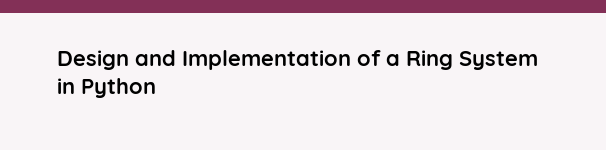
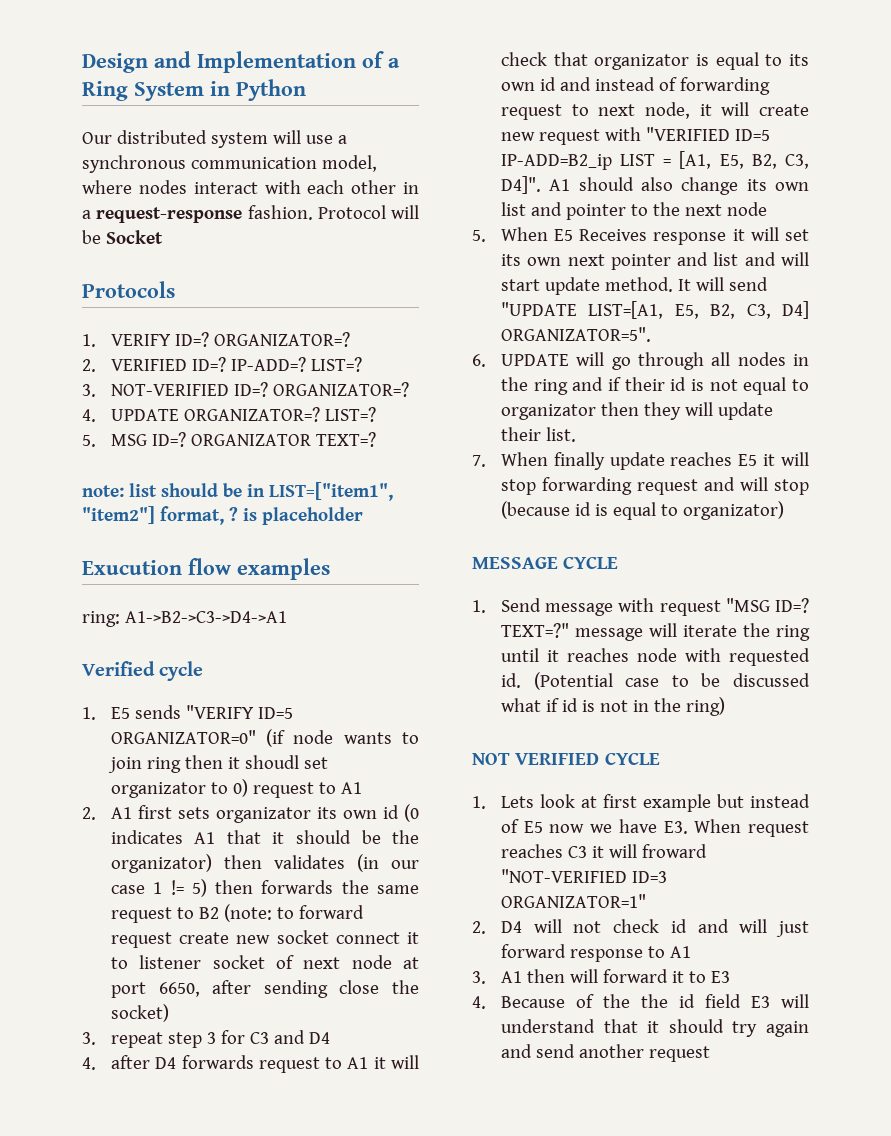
(156, 88) none -> [82,130,347,148] [82,155,377,173] [82,180,419,194] [82,205,419,223] [82,230,163,244] [82,281,175,298] [82,332,350,347] [82,357,362,372] [82,382,409,397] [82,407,376,422] [82,432,376,447] [82,482,393,501] [82,506,363,525] [82,558,330,580] [82,611,287,627] [82,661,204,681] [82,705,293,720] [110,729,419,747] [107,755,328,773] [110,779,362,798] [82,804,420,823] [110,830,419,844] [110,854,419,873] [110,879,419,897] [110,904,364,923] [110,930,419,948] [110,955,419,969] [110,980,419,998] [110,1004,169,1022] [82,1030,330,1048] [82,1055,420,1073] [500,52,809,70] [500,77,770,95] [500,102,809,120] [500,127,770,145] [500,151,809,170] [500,176,810,195] [500,202,767,220] [472,227,809,245] [500,252,809,270] [500,277,768,295] [500,301,809,319] [500,327,651,342] [472,352,809,370] [500,377,809,395] [500,402,773,420] [500,427,576,442] [472,452,809,470] [500,477,809,495] [500,501,784,520] [472,556,619,569] [472,598,809,616] [500,623,810,641] [500,648,810,666] [500,672,810,690] [500,697,725,716] [472,752,660,765] [472,794,810,812] [500,819,809,837] [500,844,707,858] [500,869,667,883] [500,894,646,908] [472,919,809,937] [500,944,691,962] [472,969,730,984] [472,994,810,1009] [500,1019,809,1037] [500,1044,710,1062] // Our distributed system will use a synchronous communication model, where nodes interact with each other in a request-response fashion. Protocol will be Socket // Protocols // 1. VERIFY ID=? ORGANIZATOR=? // 2. VERIFIED ID=? IP-ADD=? LIST=? // 3. NOT-VERIFIED ID=? ORGANIZATOR=? // 4. UPDATE ORGANIZATOR=? LIST=? // 5. MSG ID=? ORGANIZATOR TEXT=? // note: list should be in LIST=["item1", "item2"] format, ? is placeholder // Exucution flow examples // ring: A1->B2->C3->D4->A1 // Verified cycle // 1. E5 sends "VERIFY ID=5 ORGANIZATOR=0" (if node wants to join ring then it shoudl set organizator to 0) request to A1 // 2. A1 first sets organizator its own id (0 indicates A1 that it should be the organizator) then validates (in our case 1 != 5) then forwards the same request to B2 (note: to forward request create new socket connect it to listener socket of next node at port 6650, after sending close the socket) // 3. repeat step 3 for C3 and D4 // 4. after D4 forwards request to A1 it will check that organizator is equal to its own id and instead of forwarding request to next node, it will create new request with "VERIFIED ID=5 IP-ADD=B2_ip LIST = [A1, E5, B2, C3, D4]". A1 should also change its own list and pointer to the next node // 5. When E5 Receives response it will set its own next pointer and list and will start update method. It will send "UPDATE LIST=[A1, E5, B2, C3, D4] ORGANIZATOR=5". // 6. UPDATE will go through all nodes in the ring and if their id is not equal to organizator then they will update their list. // 7. When finally update reaches E5 it will stop forwarding request and will stop (because id is equal to organizator) // MESSAGE CYCLE // 1. Send message with request "MSG ID=? TEXT=?" message will iterate the ring until it reaches node with requested id. (Potential case to be discussed what if id is not in the ring) // NOT VERIFIED CYCLE // 1. Lets look at first example but instead of E5 now we have E3. When request reaches C3 it will froward "NOT-VERIFIED ID=3 ORGANIZATOR=1" // 2. D4 will not check id and will just forward response to A1 // 3. A1 then will forward it to E3 // 4. Because of the the id field E3 will understand that it should try again and send another request

